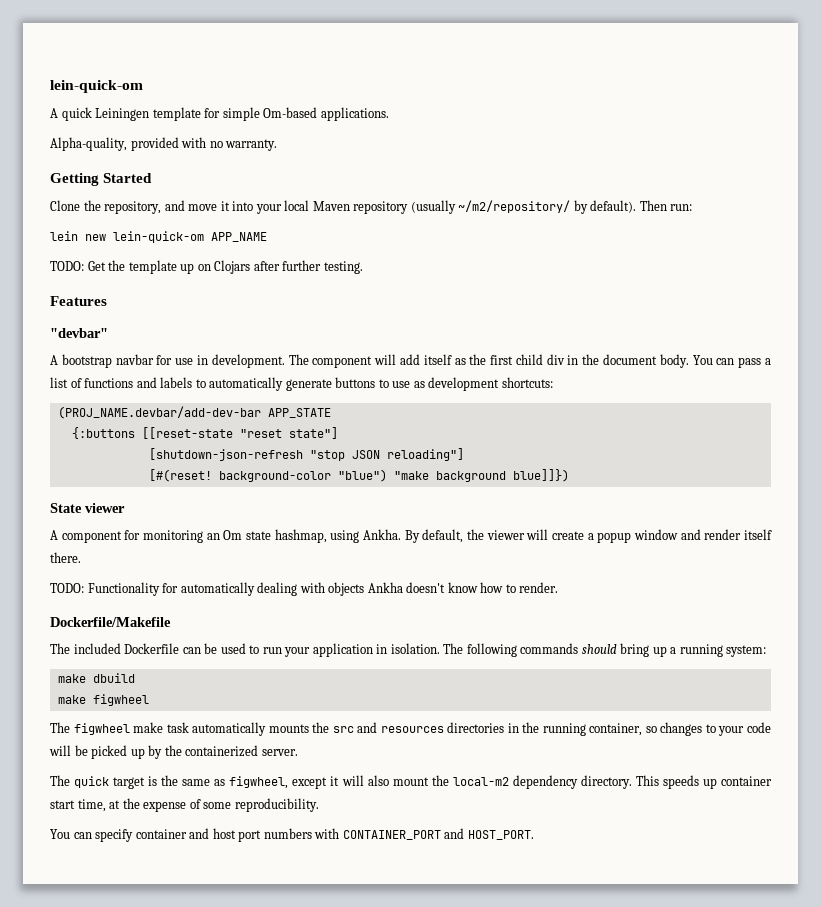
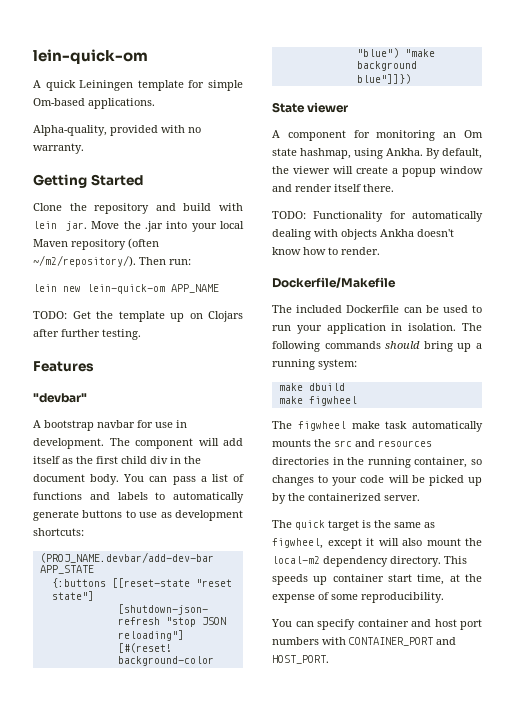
[104,200,230,214] repository, and move it -> [94,203,243,214] [33,221,163,232] repository and build with lein jar. Move the .jar
[410,200,637,214] (usually ~/m2/repository/ by default). -> [128,238,159,249] [33,255,136,267] (often ~/m2/repository/).
[512,469,569,482] blue]]}) -> [356,74,411,84] blue"]]})

